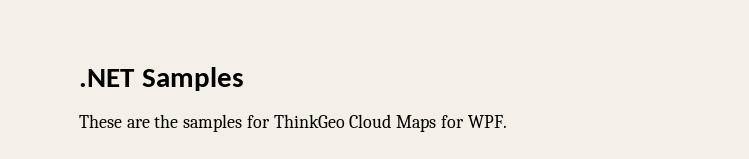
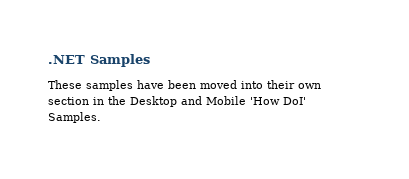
[126,114,507,132] are the samples for ThinkGeo Cloud Maps for WPF. -> [86,80,321,91] [48,96,306,107] [48,112,101,123] samples have been moved into their own section in the Desktop and Mobile 'How DoI' Samples.

